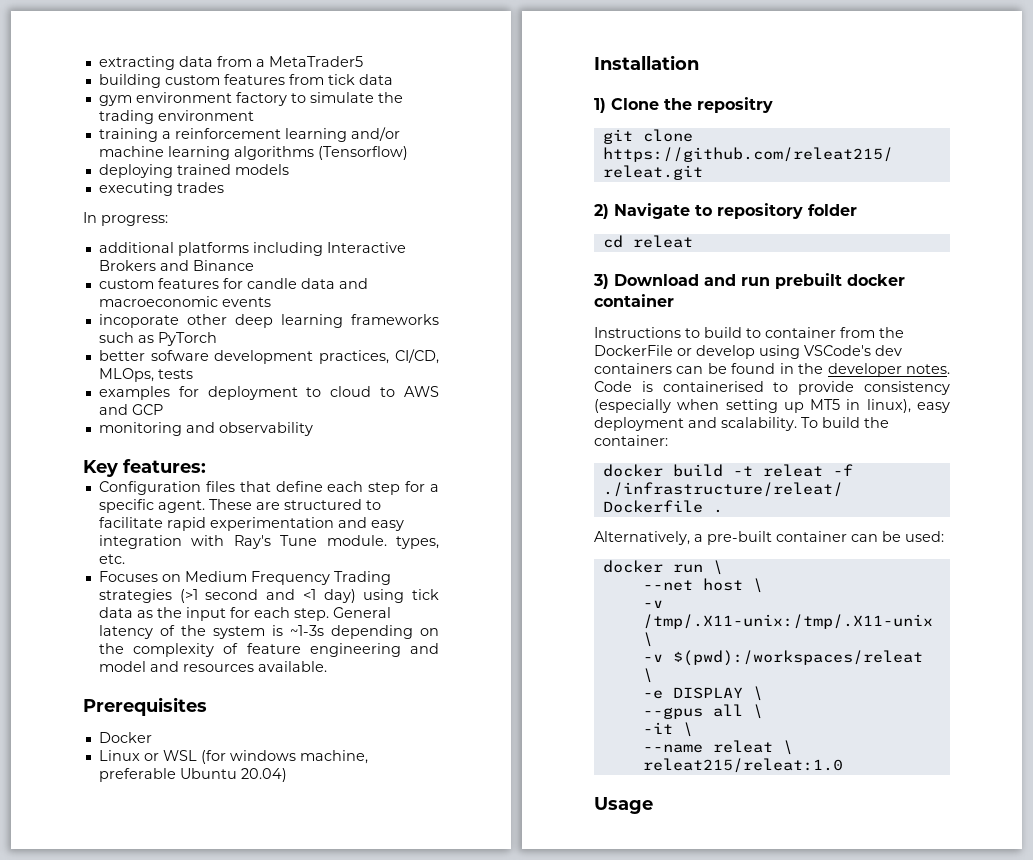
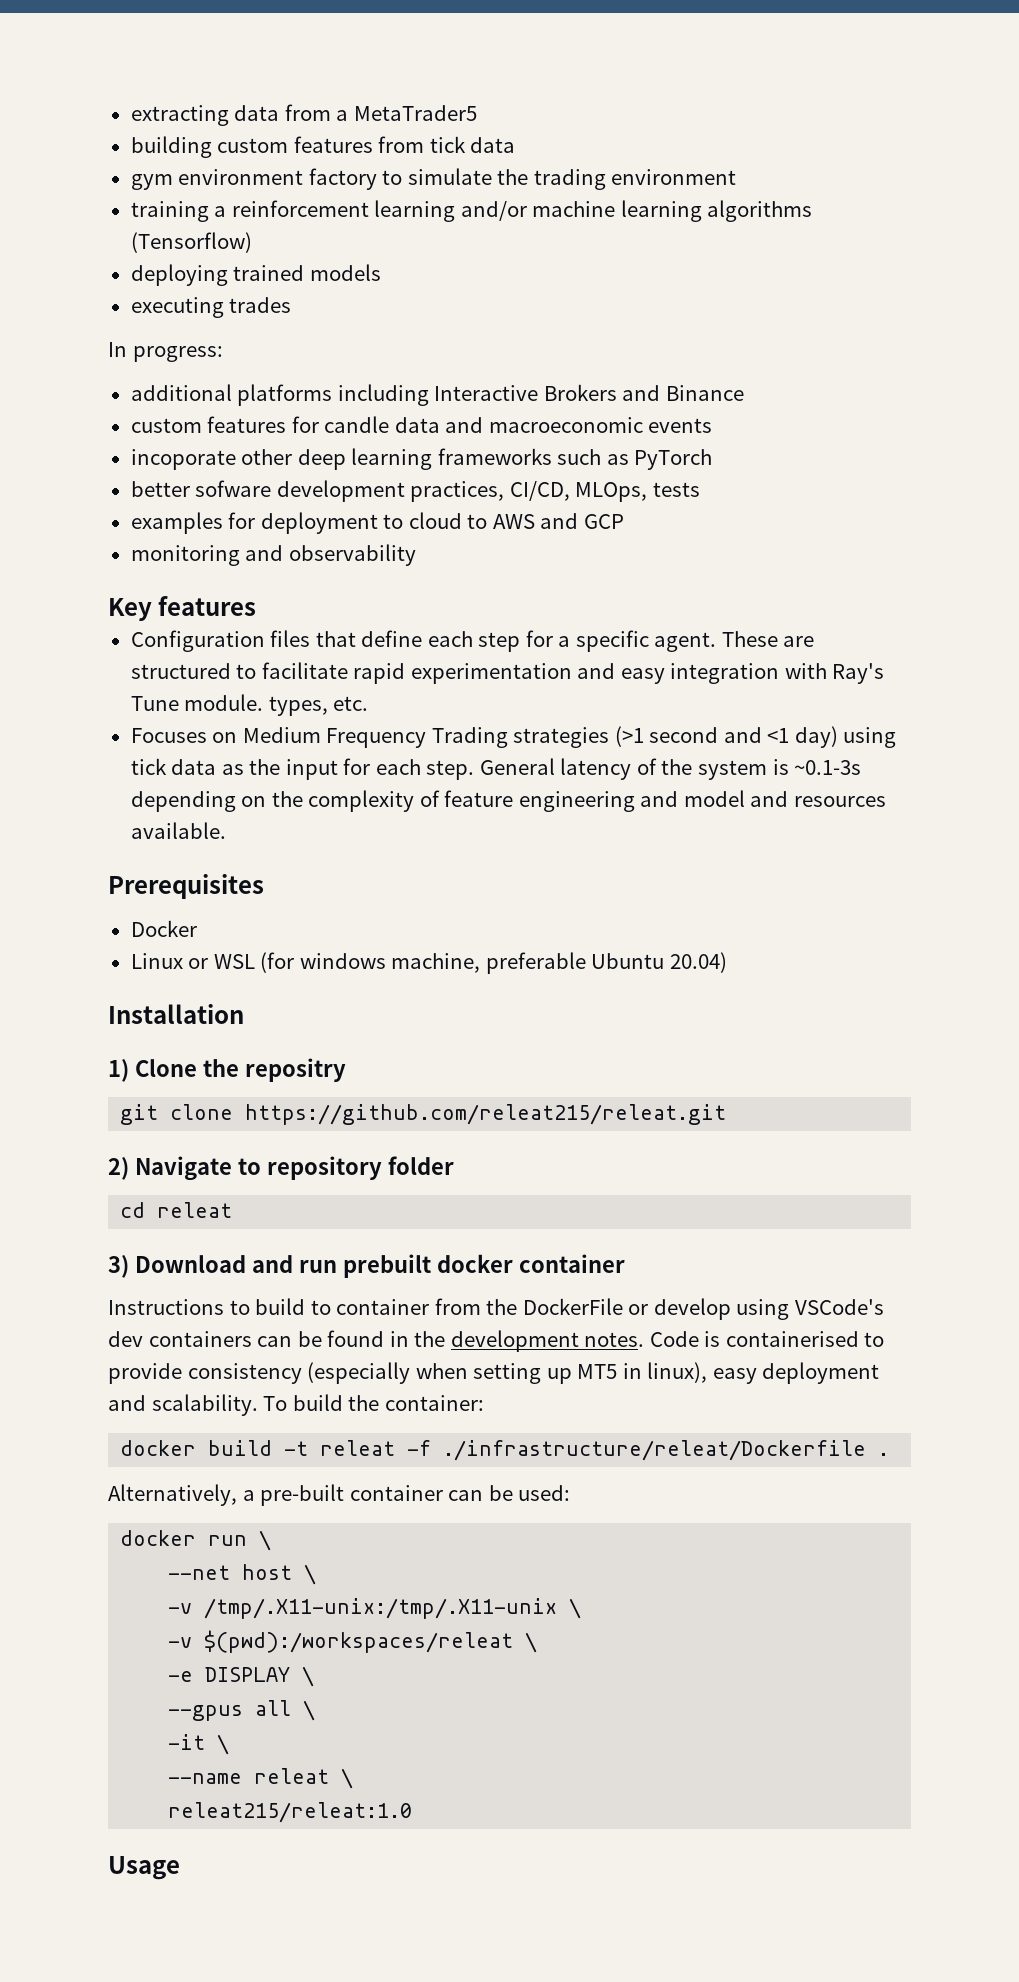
[123,459,206,473] features: -> [158,596,257,616] features
[289,625,324,636] ~1-3s -> [794,760,862,775] ~0.1-3s
[827,363,902,377] developer -> [450,1330,579,1352] development

